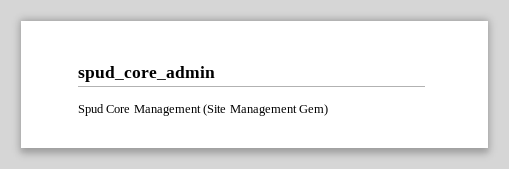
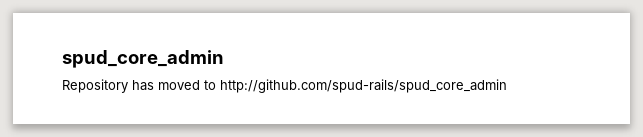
[78,104,328,116] Spud Core Management (Site Management Gem) -> [62,79,507,93] Repository has moved to http://github.com/spud-rails/spud_core_admin

